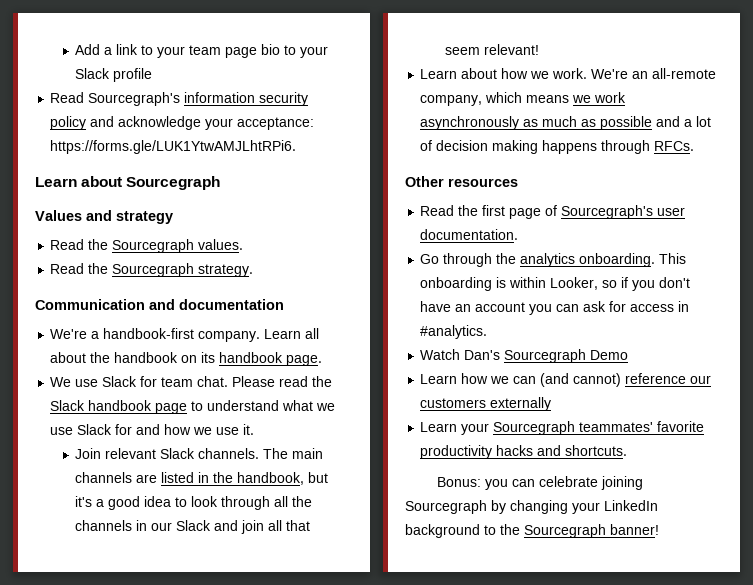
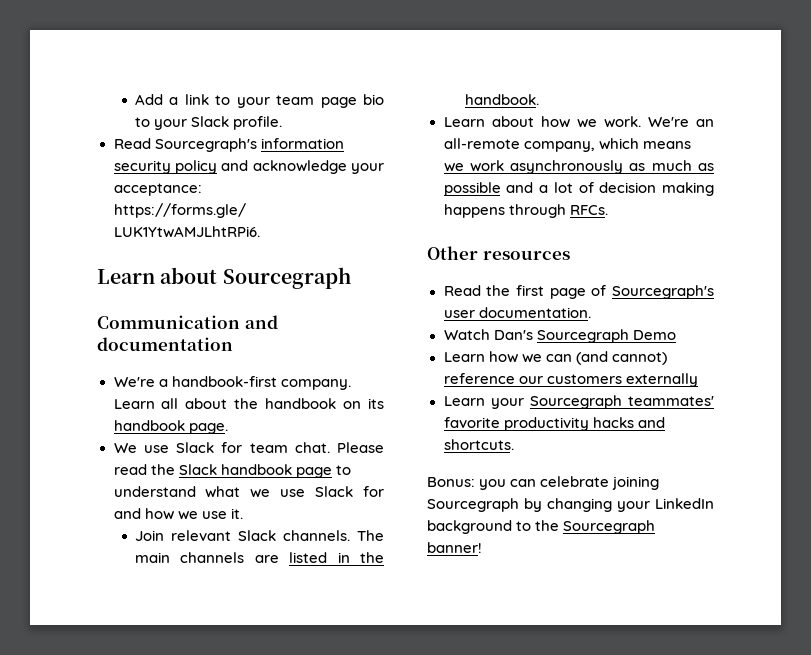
[113,68,153,82] profile -> [233,116,283,130] profile.
[35,210,173,224] [50,239,244,253] [50,263,254,277] // Values and strategy // Read the Sourcegraph values. // Read the Sourcegraph strategy. -> (351, 278) none
[237,472,329,485] [75,496,313,510] [75,520,311,534] [445,44,540,55] handbook, but it's a good idea to look through all the channels in our Slack and join all that seem relevant! -> [465,94,540,105] handbook.
[420,253,687,267] [420,277,691,291] [420,301,690,315] [420,325,488,339] // Go through the analytics onboarding. This onboarding is within Looker, so if you don't have an account you can ask for access in #analytics. -> (591, 312) none

